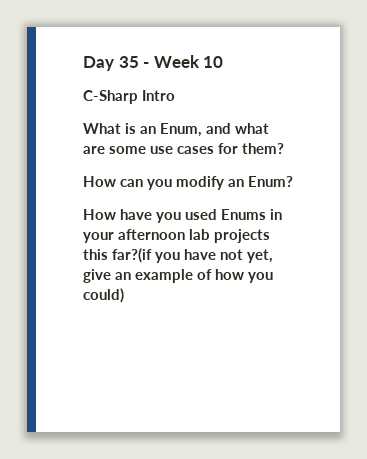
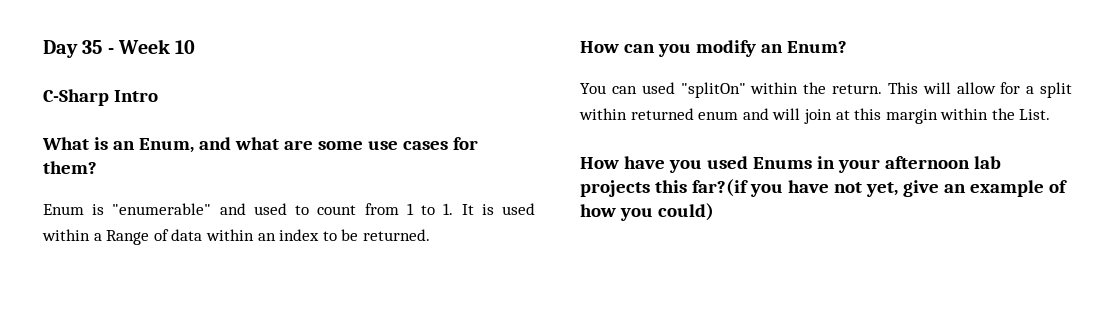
(285, 148) none -> [43,203,535,215] [42,229,430,245] // Enum is "enumerable" and used to count from 1 to 1. It is used within a Range of data within an index to be returned.
(294, 181) none -> [580,82,1072,98] [579,108,1051,124] // You can used "splitOn" within the return. This will allow for a split within returned enum and will join at this margin within the List.

